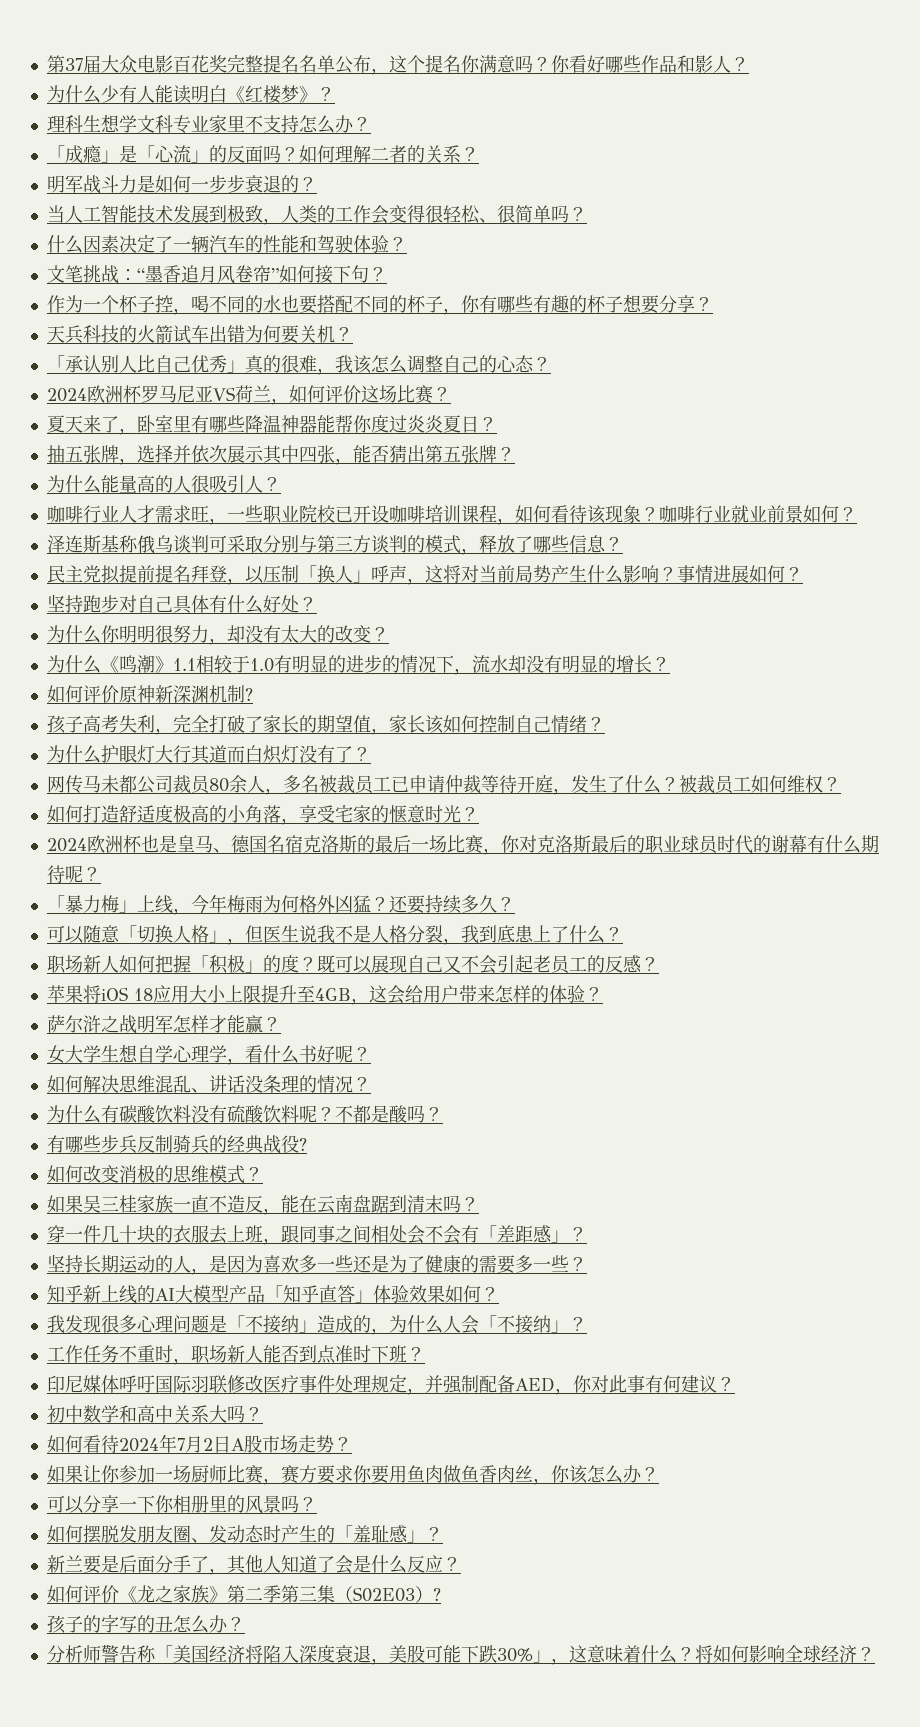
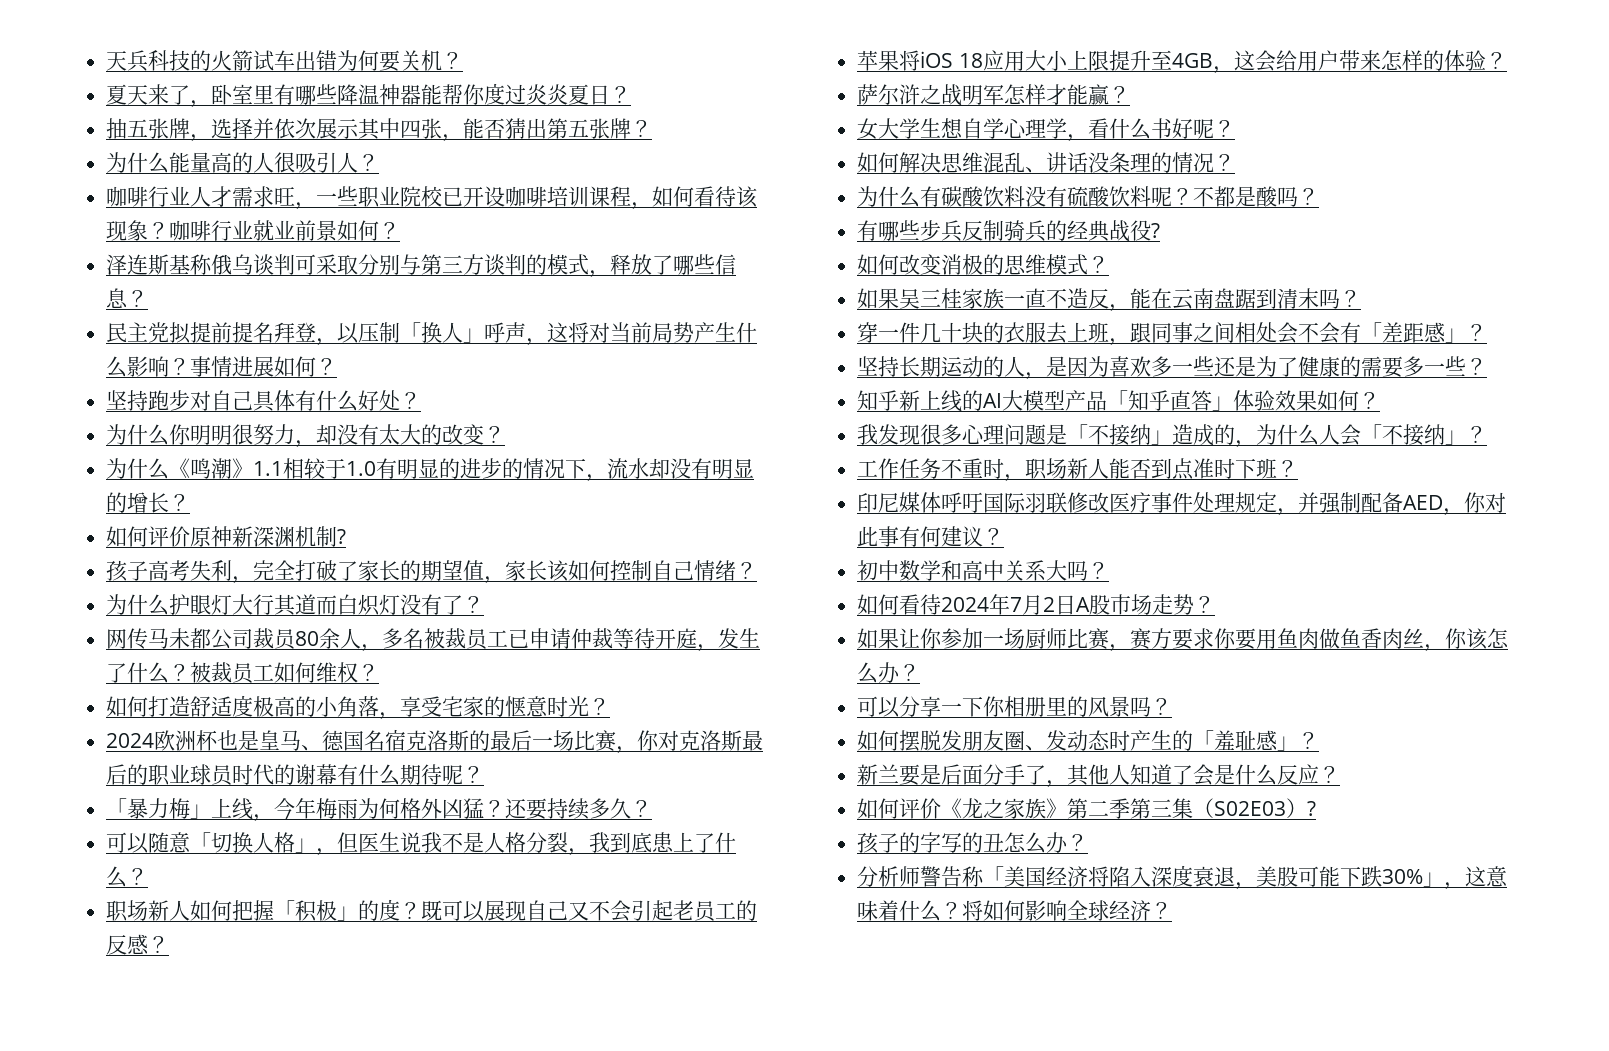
[46,54,749,75] [46,85,335,104] [46,114,371,134] [46,145,479,163] [46,175,317,194] [46,204,587,225] [46,234,407,254] [46,265,387,284] [46,294,713,315] 第37届大众电影百花奖完整提名名单公布，这个提名你满意吗？你看好哪些作品和影人？ // 为什么少有人能读明白《红楼梦》？ // 理科生想学文科专业家里不支持怎么办？ // 「成瘾」是「心流」的反面吗？如何理解二者的关系？ // 明军战斗力是如何一步步衰退的？ // 当人工智能技术发展到极致，人类的工作会变得很轻松、很简单吗？ // 什么因素决定了一辆汽车的性能和驾驶体验？ // 文笔挑战：“墨香追月风卷帘”如何接下句？ // 作为一个杯子控，喝不同的水也要搭配不同的杯子，你有哪些有趣的杯子想要分享？ // -> (106, 61) none
[46,355,551,375] [46,385,451,405] // 「承认别人比自己优秀」真的很难，我该怎么调整自己的心态？ // 2024欧洲杯罗马尼亚VS荷兰，如何评价这场比赛？ -> (464, 60) none

